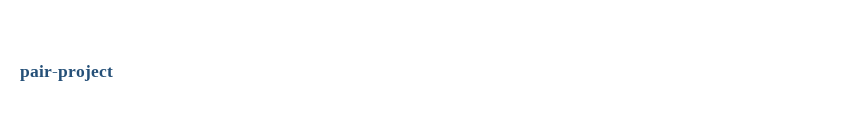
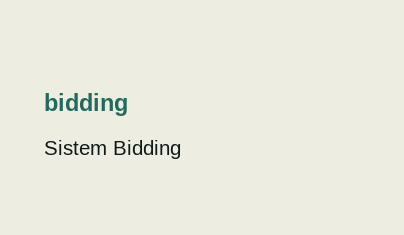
[20,65,113,81] pair-project -> [44,93,128,116] [44,140,181,159] bidding // Sistem Bidding

